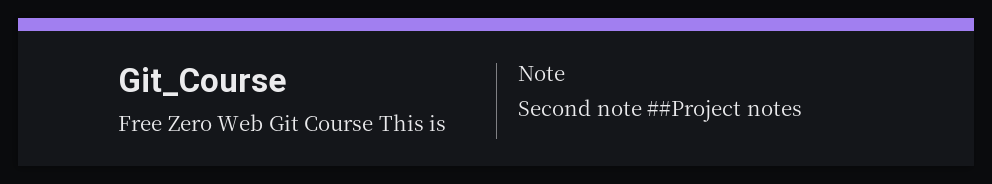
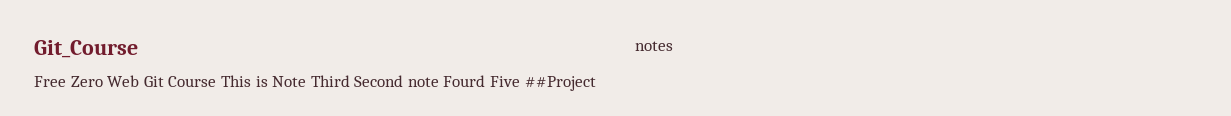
(565, 73) // -> [310,75,350,87] Third
(642, 108) none -> [443,75,521,87] Fourd Five

